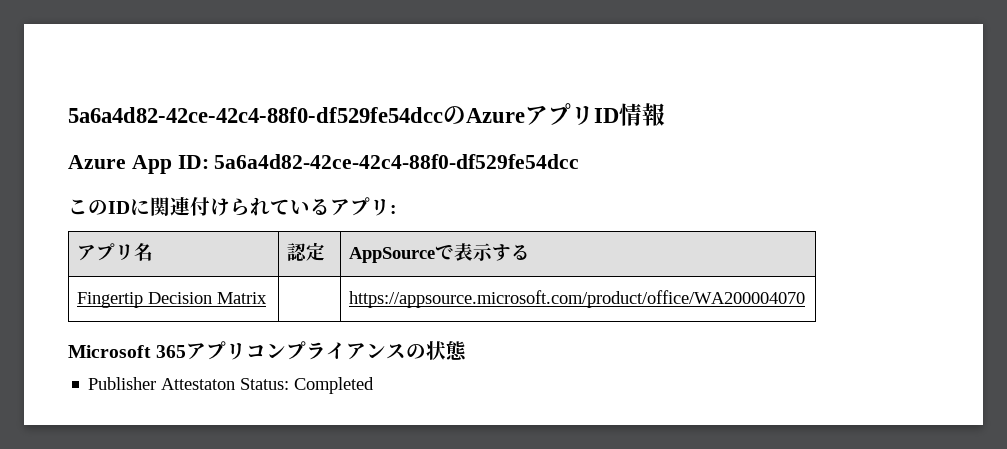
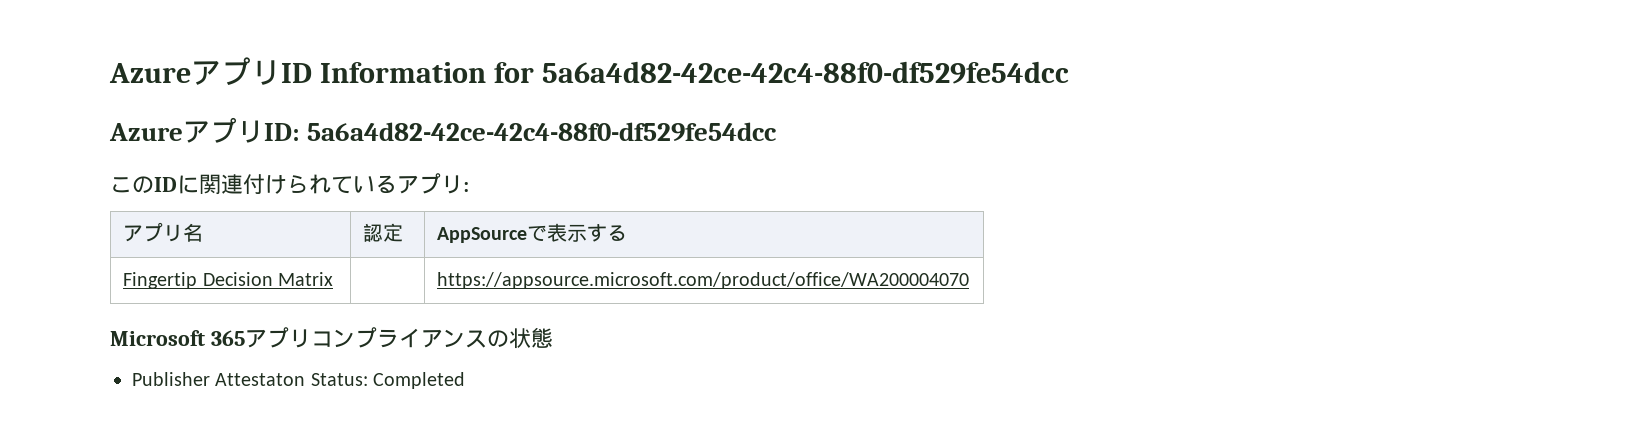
[68,106,466,124] 5a6a4d82-42ce-42c4-88f0-df529fe54dccの -> (109, 73) none
[619,103,665,126] [68,155,172,174] 情報 // Azure App -> [320,61,1070,84] [109,117,264,143] Information for 5a6a4d82-42ce-42c4-88f0-df529fe54dcc // Azureアプリ

